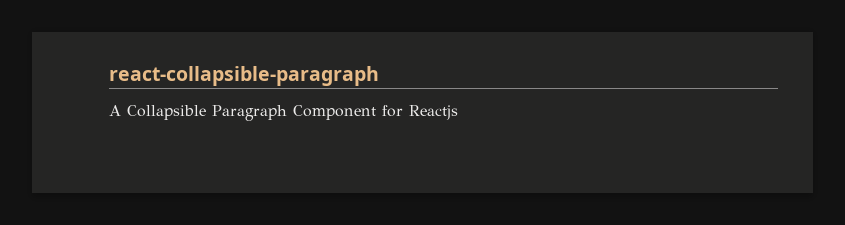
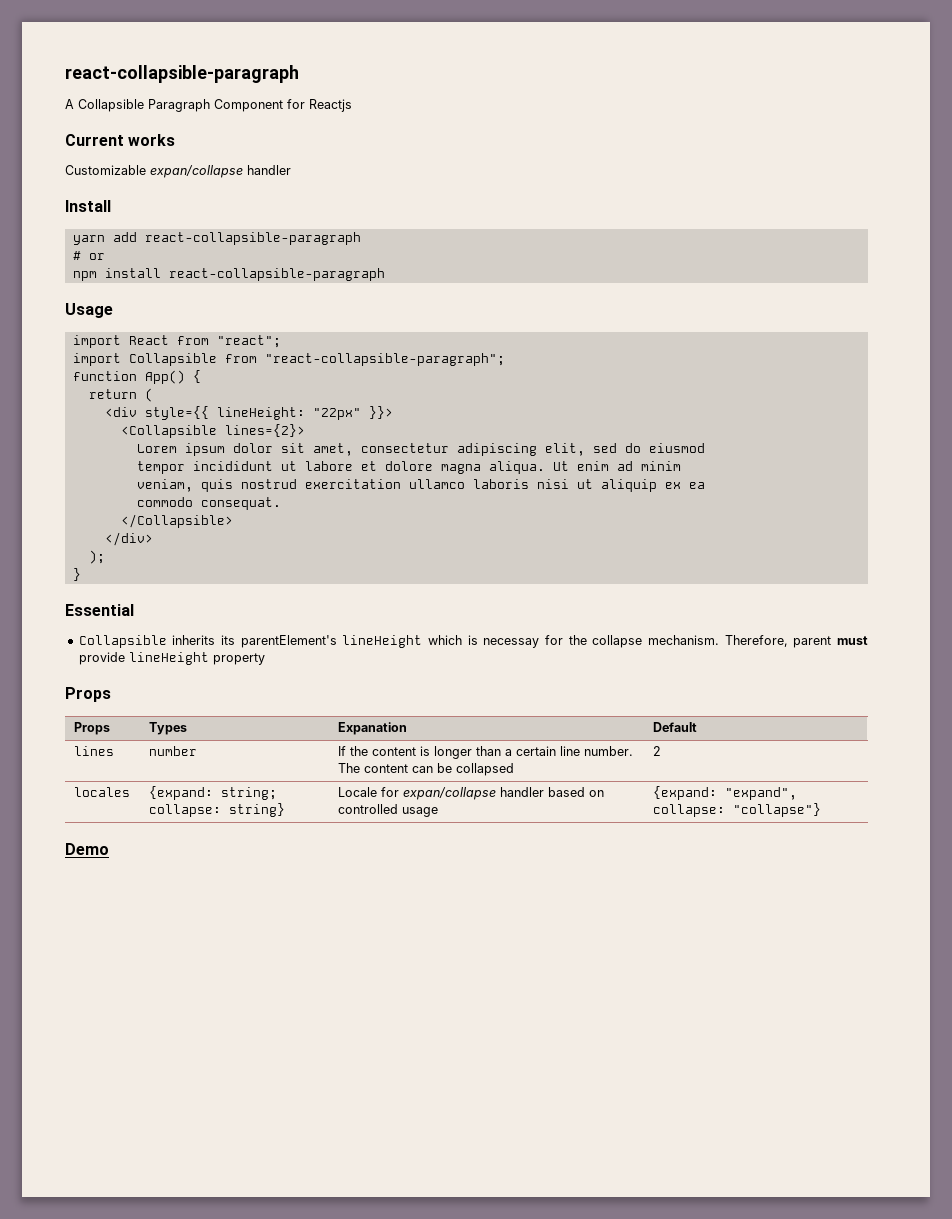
(458, 112) none -> [65,134,176,146] [65,165,291,178] [65,200,111,212] [72,232,361,245] [72,251,105,260] [72,268,385,281] [65,303,113,318] [72,335,281,348] [72,353,505,366] [72,370,201,384] [88,388,153,402] [104,406,393,420] [120,424,305,438] [136,443,705,456] [136,461,681,474] [136,479,705,492] [136,497,281,510] [120,514,233,528] [104,532,153,546] [88,550,105,564] [72,568,81,581] [65,604,134,616] [78,635,869,648] [78,652,265,665] [65,687,111,702] [74,722,111,735] [149,722,188,735] [338,722,408,735] [653,722,698,732] [74,746,115,756] [149,746,198,756] [338,746,634,759] [338,763,515,776] [653,746,662,756] [74,787,131,797] [149,786,278,800] [149,803,286,817] [338,787,605,800] [338,804,439,817] [653,786,798,800] [653,803,822,817] [65,843,109,855] // Current works // Customizable expan/collapse handler // Install // yarn add react-collapsible-paragraph // # or // npm install react-collapsible-paragraph // Usage // import React from "react"; // import Collapsible from "react-collapsible-paragraph"; // function App() { // return ( // <div style={{ lineHeight: "22px" }}> // <Collapsible lines={2}> // Lorem ipsum dolor sit amet, consectetur adipiscing elit, sed do eiusmod // tempor incididunt ut labore et dolore magna aliqua. Ut enim ad minim // veniam, quis nostrud exercitation ullamco laboris nisi ut aliquip ex ea // commodo consequat. // </Collapsible> // </div> // ); // } // Essential // Collapsible inherits its parentElement's lineHeight which is necessay for the collapse mechanism. Therefore, parent must provide lineHeight property // Props // Props | Types | Expanation | Default // lines | number | If the content is longer than a certain line number. The content can be collapsed | 2 // locales | {expand: string; collapse: string} | Locale for expan/collapse handler based on controlled usage | {expand: "expand", collapse: "collapse"} // Demo

